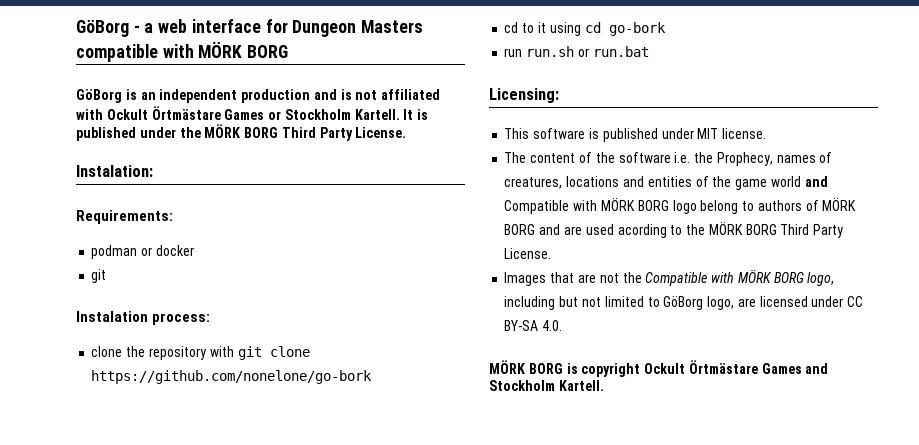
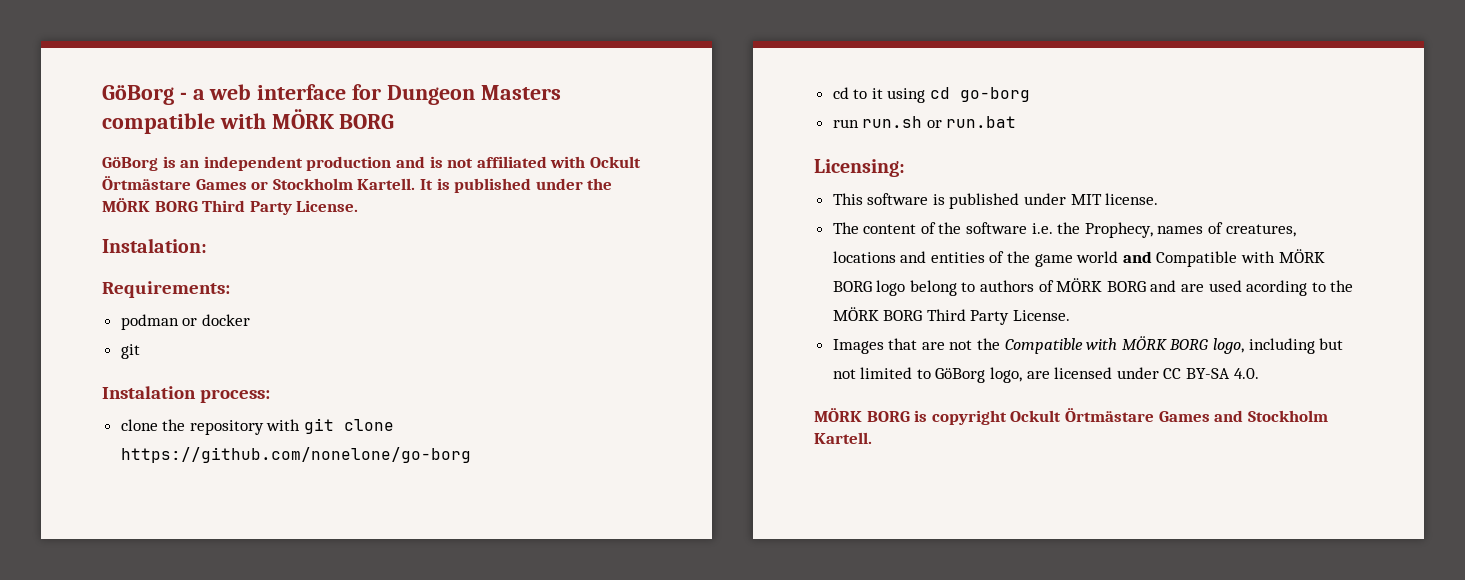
[91,370,373,384] https://github.com/nonelone/go-bork -> [120,447,471,463] https://github.com/nonelone/go-borg
[608,22,666,36] go-bork -> [960,87,1031,102] go-borg

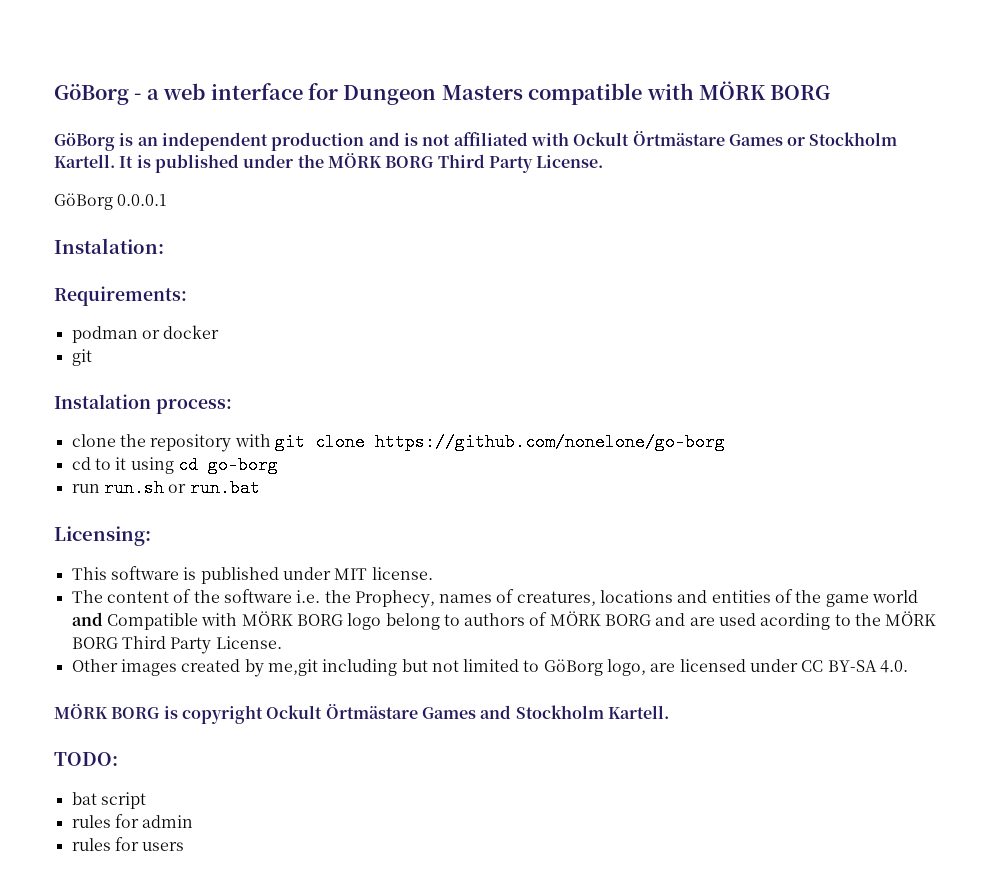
(359, 206) none -> [54,193,168,210] // GöBorg 0.0.0.1
[832,336,1245,354] Images that are not the Compatible with MÖRK BORG logo, -> [71,659,318,677] Other images created by me,git
(872, 438) none -> [54,752,118,766] [71,792,146,809] [71,814,194,828] [71,837,185,851] // TODO: // bat script // rules for admin // rules for users

